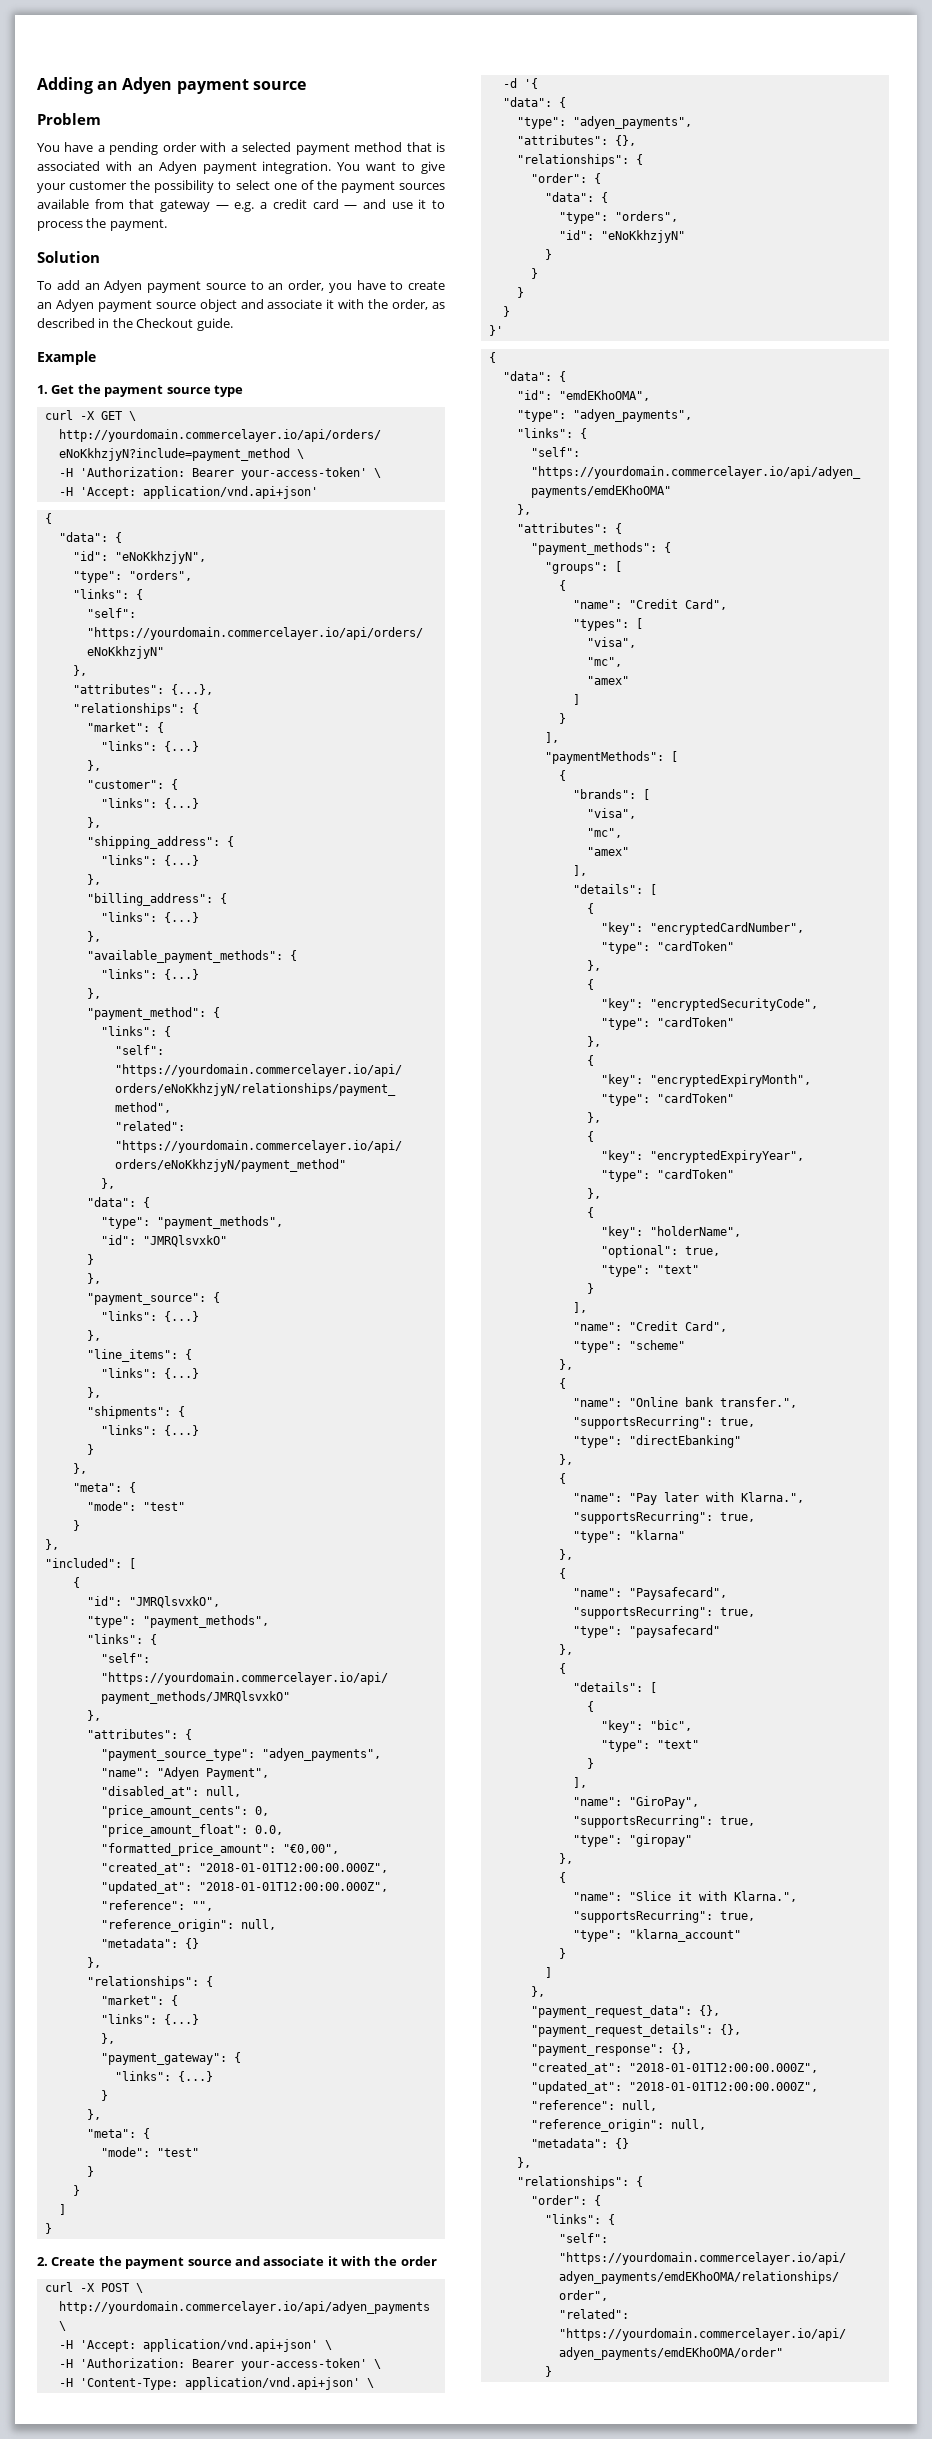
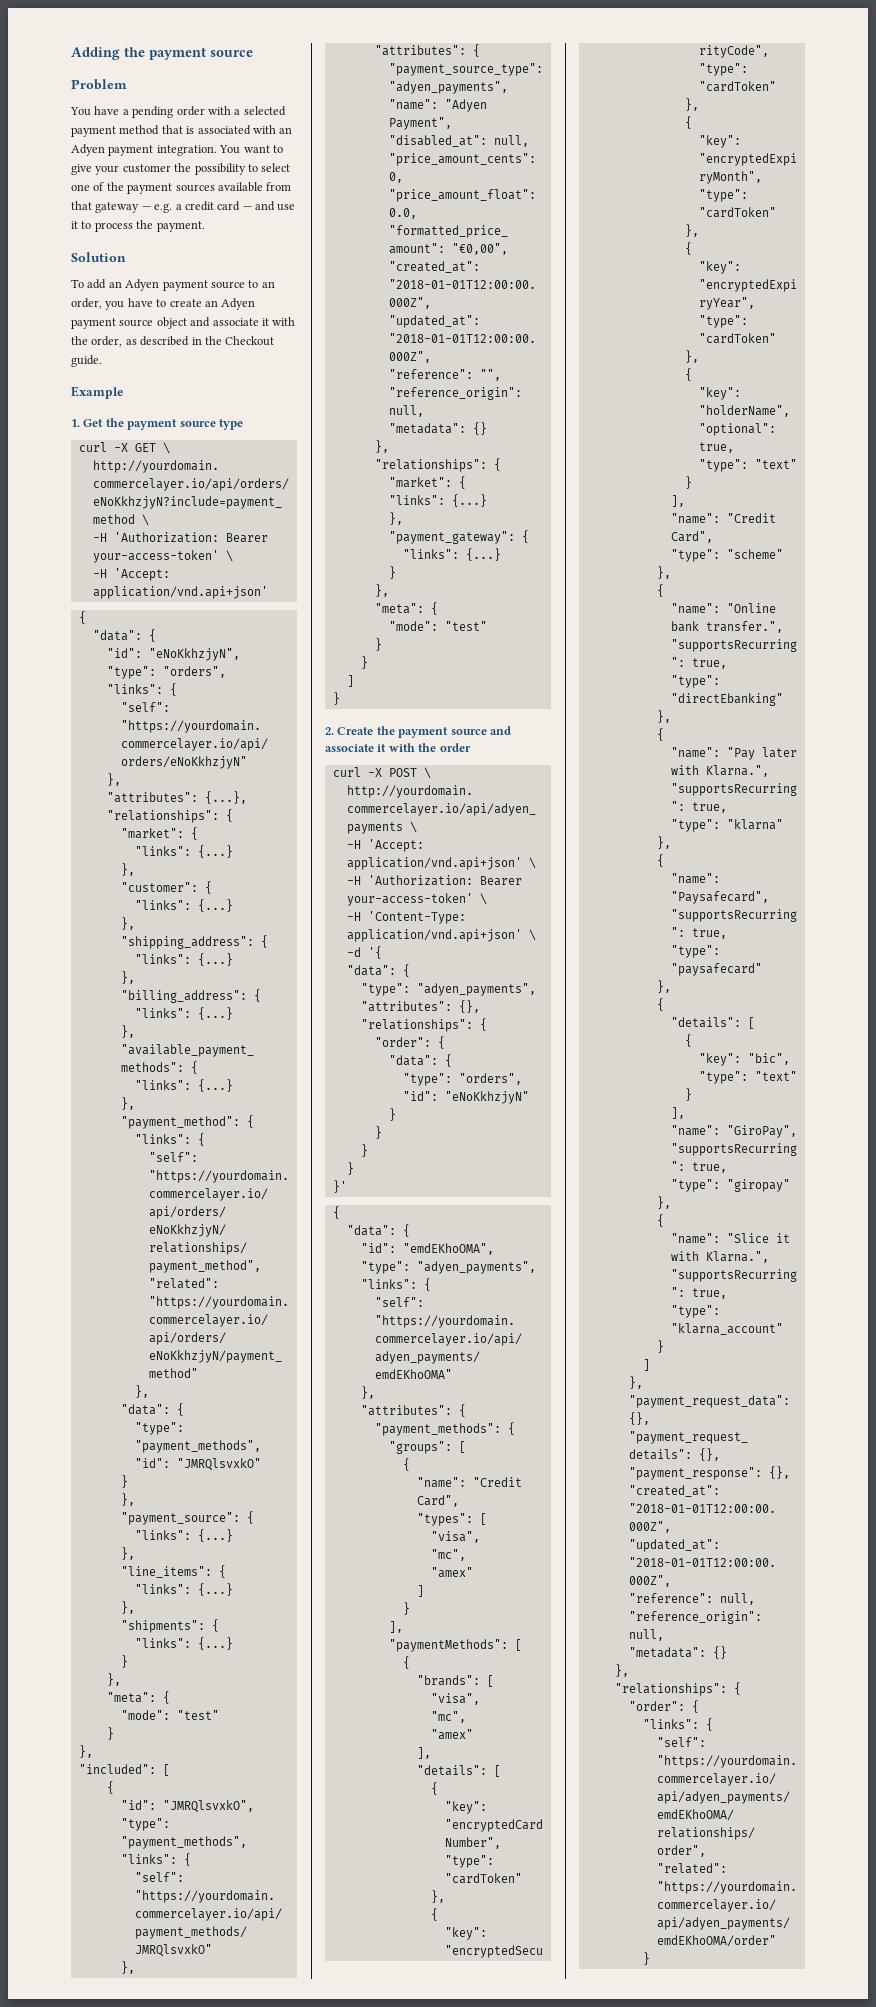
[97,77,173,94] an Adyen -> [124,47,145,57] the

